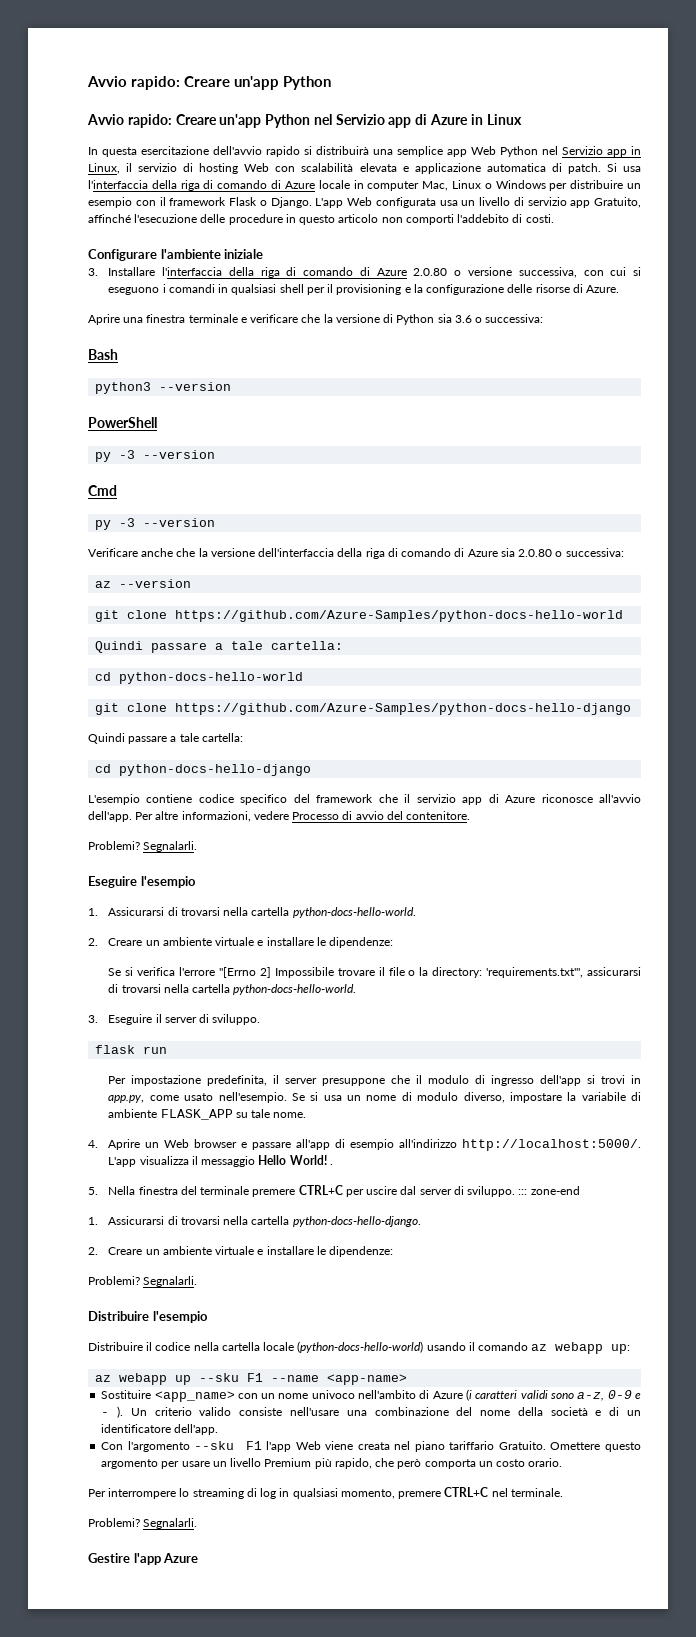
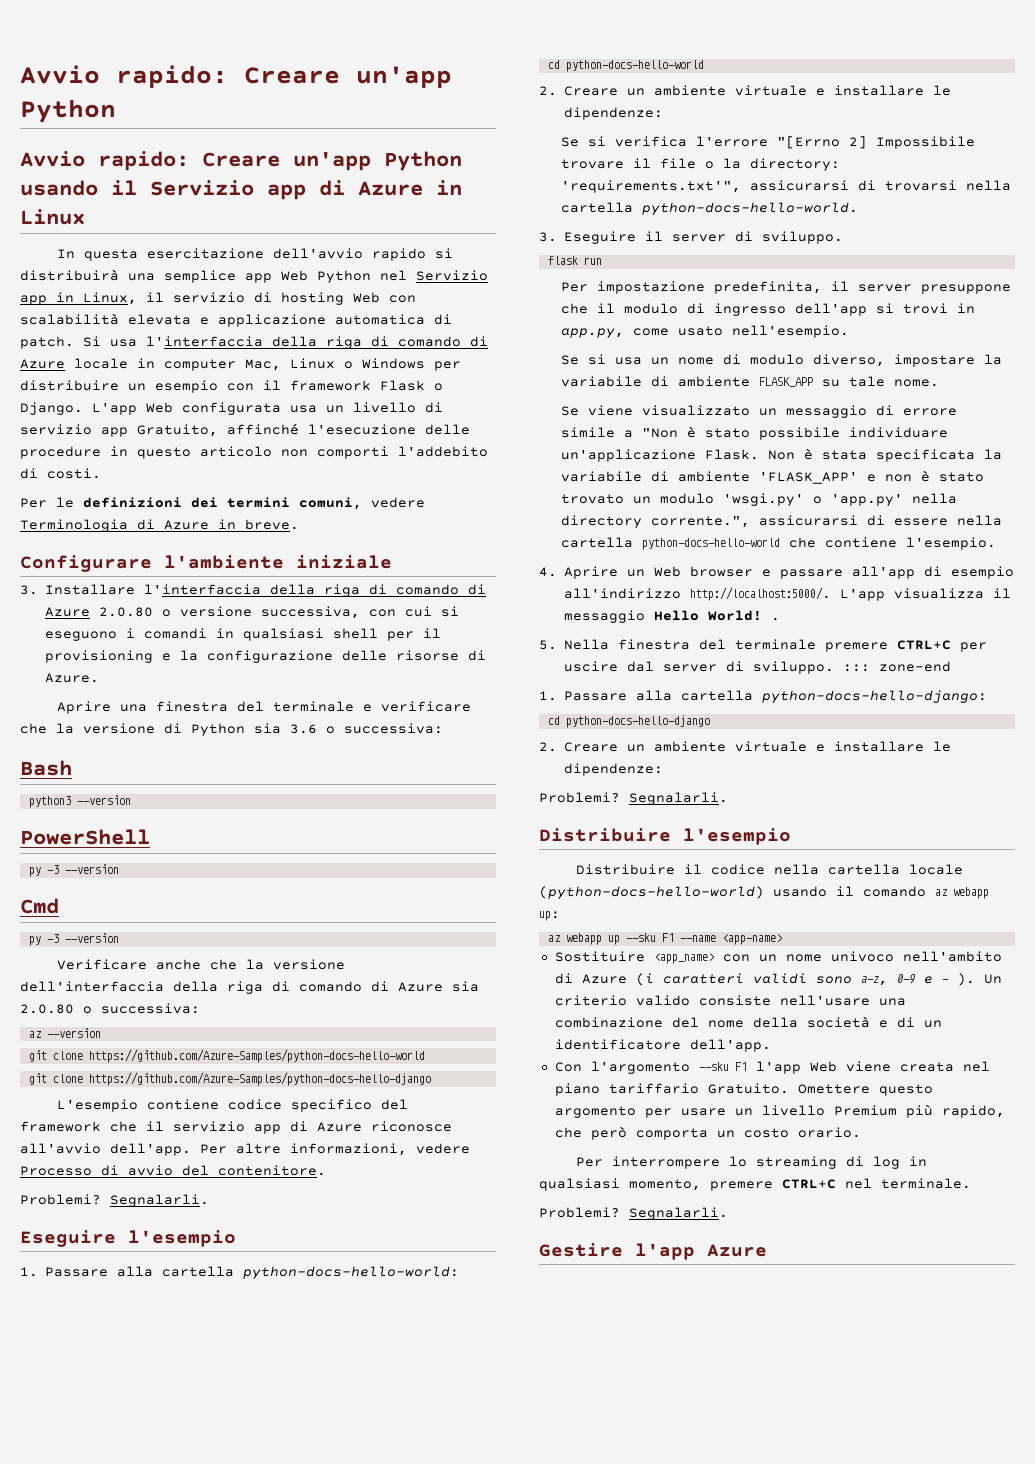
[313,114,332,125] nel -> [20,180,137,196] usando il
(554, 218) none -> [20,497,425,510] [20,519,299,532] // Per le definizioni dei termini comuni, vedere Terminologia di Azure in breve.
(186, 318) none -> [237,701,265,712] del
[95,641,344,653] [95,672,304,684] [95,703,632,715] [88,733,243,744] [95,764,312,776] Quindi passare a tale cartella: // cd python-docs-hello-world // git clone https://github.com/Azure-Samples/python-docs-hello-django // Quindi passare a tale cartella: // cd python-docs-hello-django -> [28,1072,431,1086] git clone https://github.com/Azure-Samples/python-docs-hello-django
[108,907,416,918] Assicurarsi di trovarsi nella cartella python-docs-hello-world. -> [45,1266,460,1279] [547,60,704,72] Passare alla cartella python-docs-hello-world: // cd python-docs-hello-world
(287, 1097) none -> (850, 331) //
(307, 1115) none -> [561,405,958,418] [561,426,949,440] [561,448,1003,462] [561,470,985,484] [561,493,958,506] [561,515,1003,528] [561,537,997,550] // Se viene visualizzato un messaggio di errore simile a "Non è stato possibile individuare un'applicazione Flask. Non è stata specificata la variabile di ambiente 'FLASK_APP' e non è stato trovato un modulo 'wsgi.py' o 'app.py' nella directory corrente.", assicurarsi di essere nella cartella python-docs-hello-world che contiene l'esempio.
[108,1216,421,1227] Assicurarsi di trovarsi nella cartella python-docs-hello-django. -> [564,690,988,703] [547,715,710,728] Passare alla cartella python-docs-hello-django: // cd python-docs-hello-django

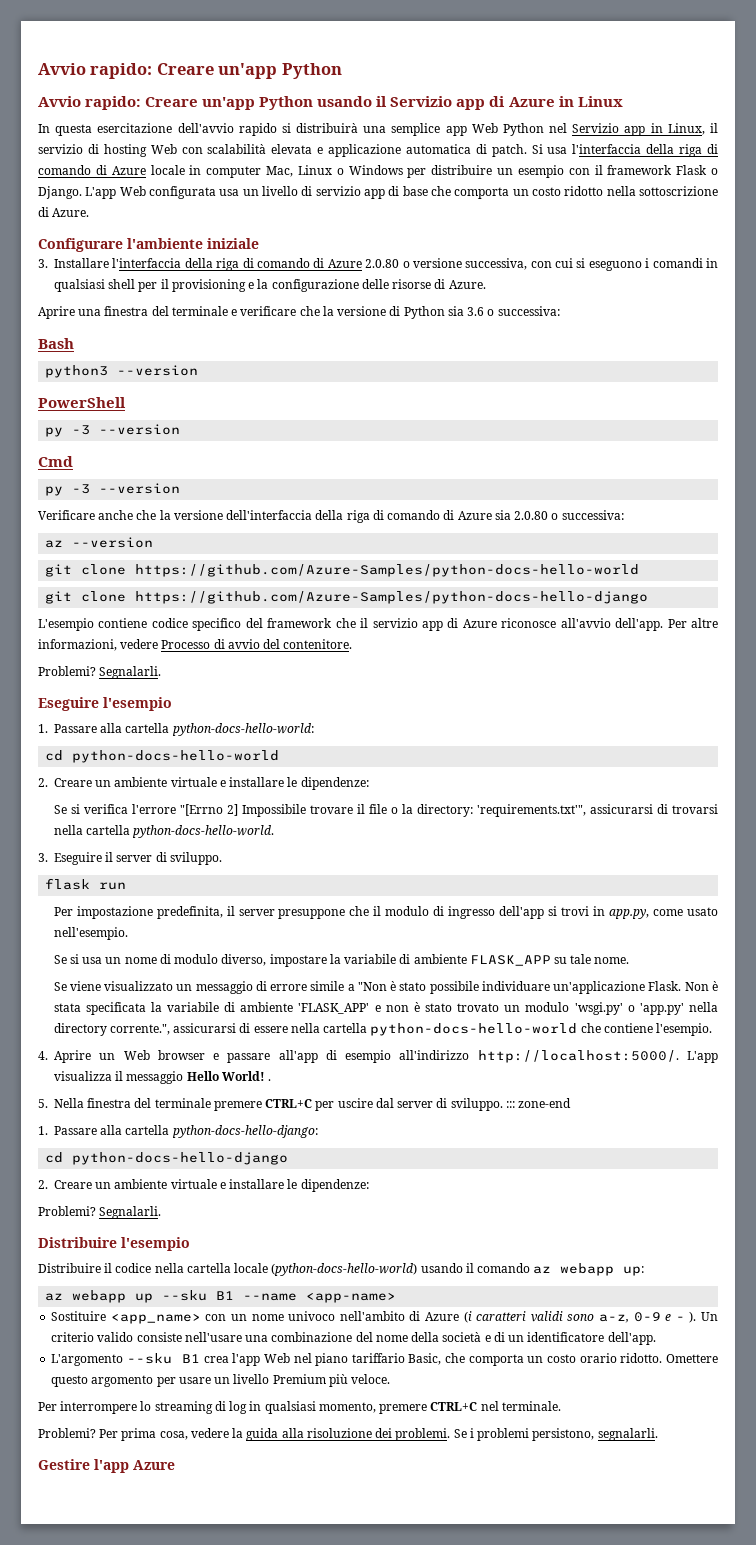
[137,423,470,437] [20,446,488,459] [20,468,101,479] [20,497,425,510] [20,519,299,532] Gratuito, affinché l'esecuzione delle procedure in questo articolo non comporti l'addebito di costi. // Per le definizioni dei termini comuni, vedere Terminologia di Azure in breve. -> [388,186,718,199] [38,207,90,217] di base che comporta un costo ridotto nella sottoscrizione di Azure.
[661,933,674,942] F1 -> [216,1291,235,1300] B1
[554,1061,990,1074] [554,1083,789,1096] Con l'argomento --sku F1 l'app Web viene creata nel piano tariffario Gratuito. -> [51,1353,663,1366] L'argomento --sku B1 crea l'app Web nel piano tariffario Basic, che comporta un costo orario ridotto.
[941,1105,1005,1118] [554,1126,861,1140] rapido, che però comporta un costo orario. -> [351,1374,391,1384] veloce.
[629,1207,728,1220] Segnalarli. -> [99,1428,658,1441] Per prima cosa, vedere la guida alla risoluzione dei problemi. Se i problemi persistono, segnalarli.

